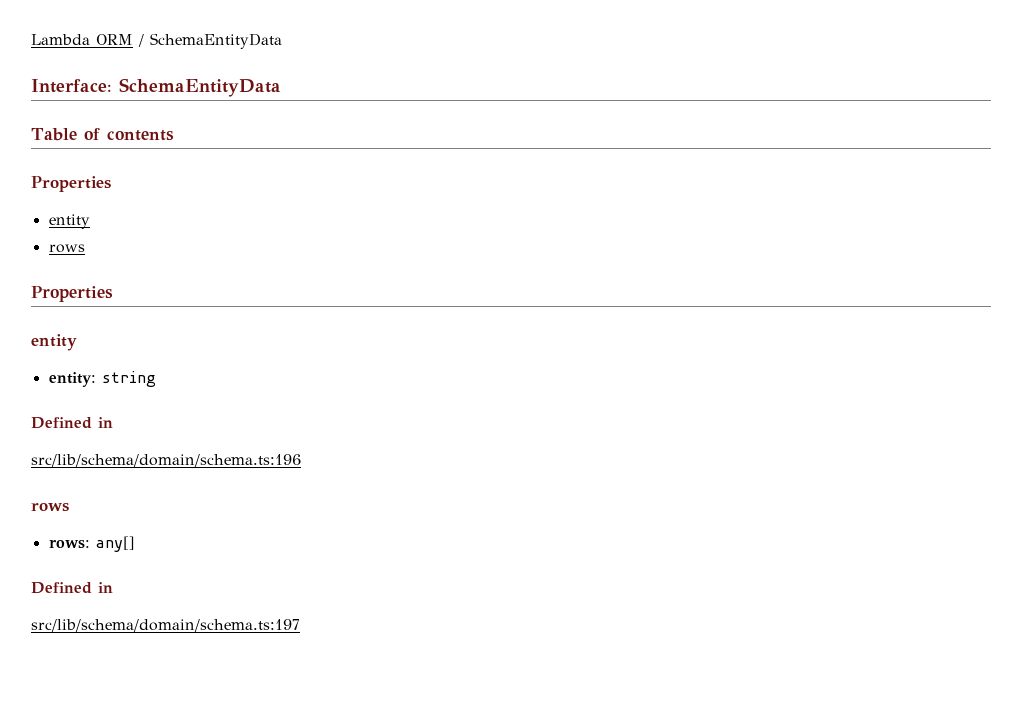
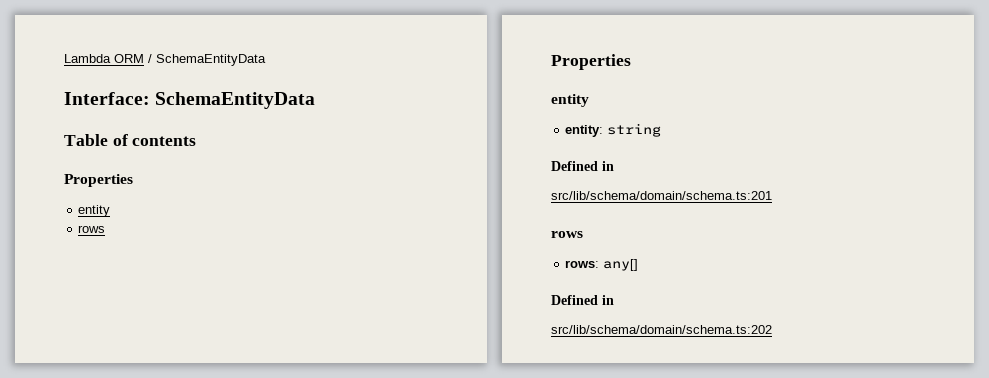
[31,454,301,467] src/lib/schema/domain/schema.ts:196 -> [551,191,772,200] src/lib/schema/domain/schema.ts:201
[31,619,300,632] src/lib/schema/domain/schema.ts:197 -> [551,325,772,334] src/lib/schema/domain/schema.ts:202

